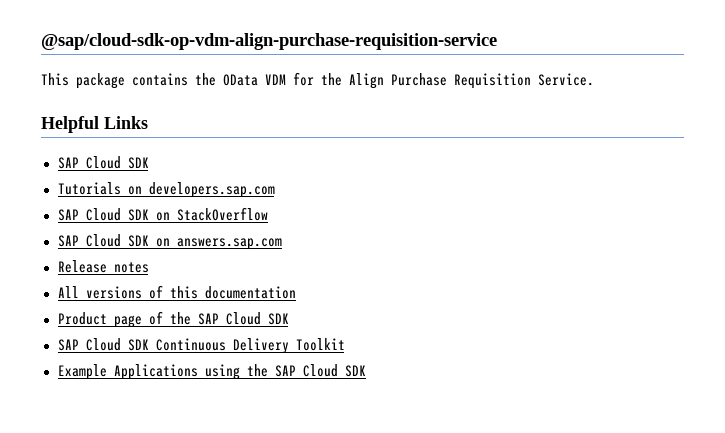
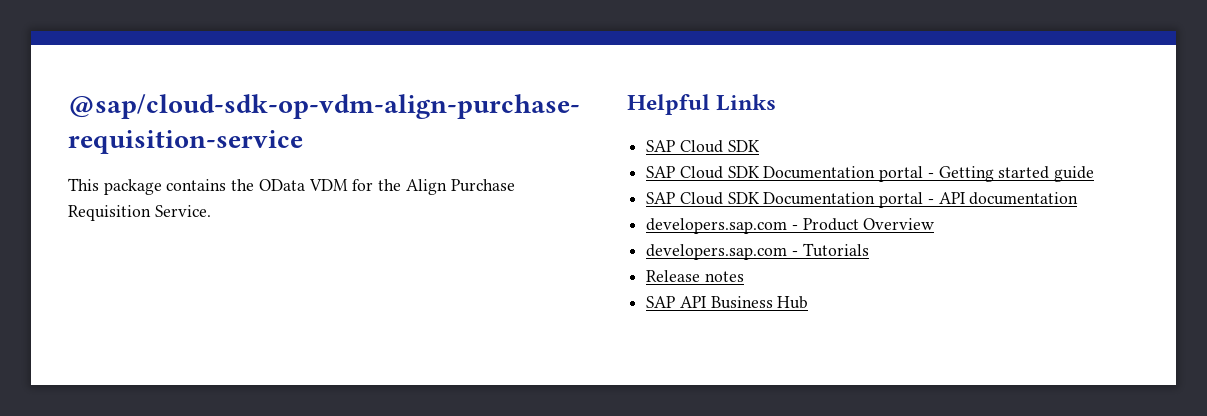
[57,182,275,198] [57,207,268,221] [57,234,282,250] [57,260,149,273] [57,285,296,299] [57,311,289,328] [57,338,345,354] [57,364,366,380] Tutorials on developers.sap.com // SAP Cloud SDK on StackOverflow // SAP Cloud SDK on answers.sap.com // Release notes // All versions of this documentation // Product page of the SAP Cloud SDK // SAP Cloud SDK Continuous Delivery Toolkit // Example Applications using the SAP Cloud SDK -> [646,166,1095,182] [646,192,1079,208] [646,218,935,234] [646,243,869,260] [646,270,744,282] [646,296,809,309] SAP Cloud SDK Documentation portal - Getting started guide // SAP Cloud SDK Documentation portal - API documentation // developers.sap.com - Product Overview // developers.sap.com - Tutorials // Release notes // SAP API Business Hub

